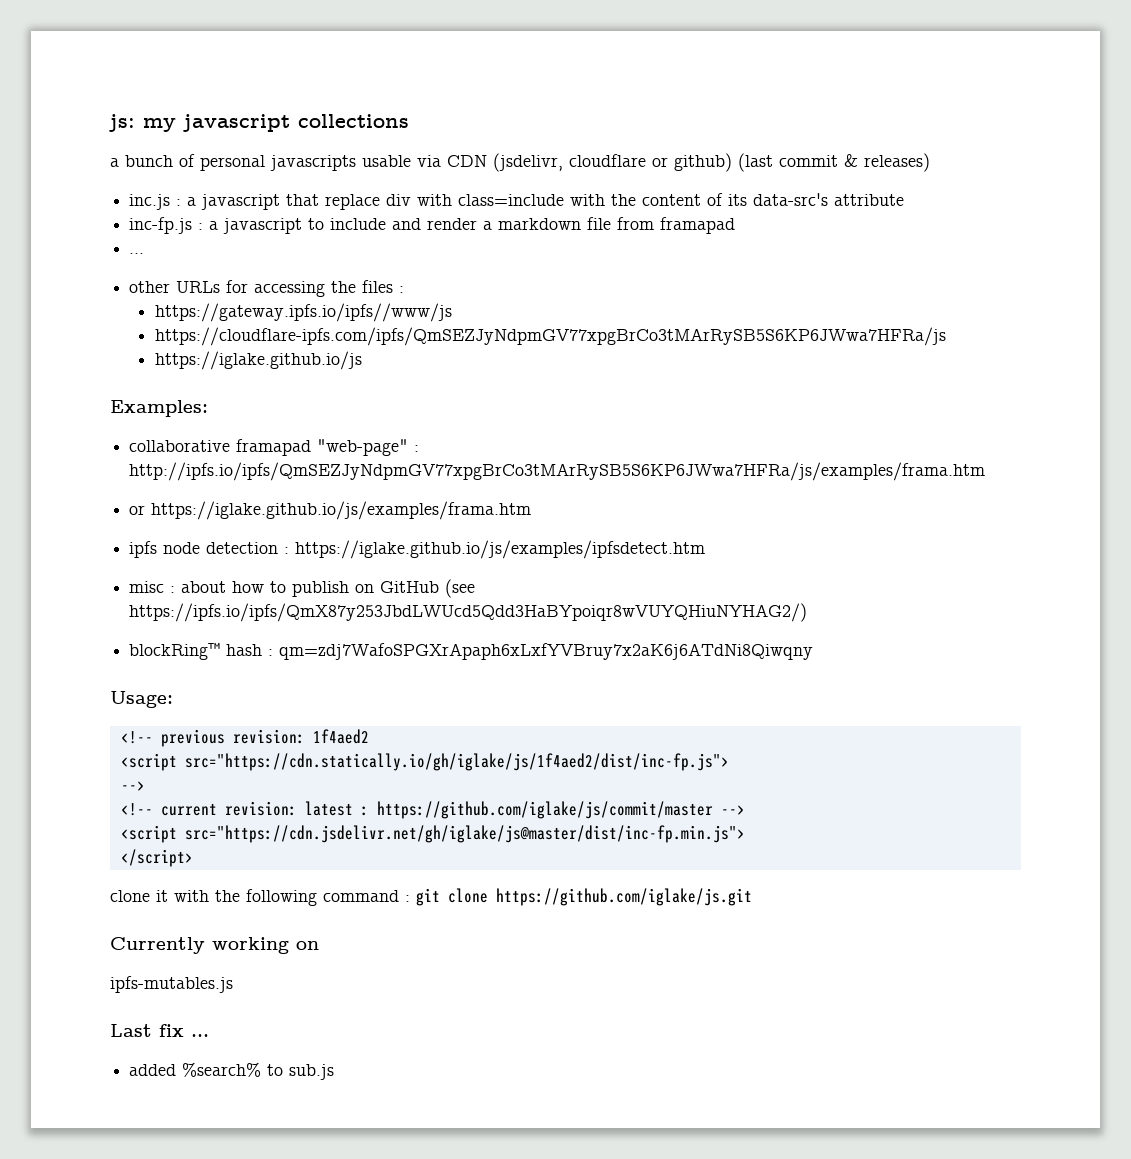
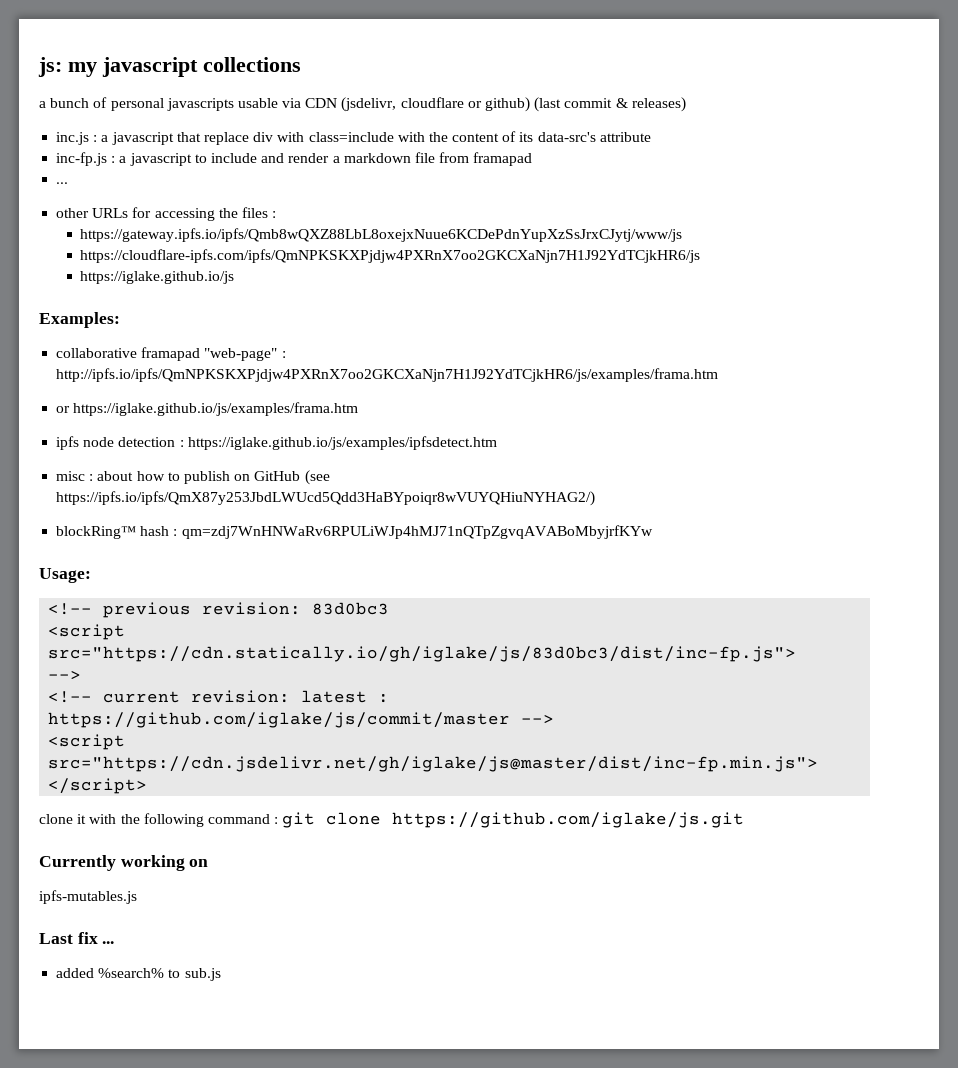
[154,303,452,322] [154,327,946,346] https://gateway.ipfs.io/ipfs//www/js // https://cloudflare-ipfs.com/ipfs/QmSEZJyNdpmGV77xpgBrCo3tMArRySB5S6KP6JWwa7HFRa/js -> [80,228,683,242] [80,249,701,263] https://gateway.ipfs.io/ipfs/Qmb8wQXZ88LbL8oxejxNuue6KCDePdnYupXzSsJrxCJytj/www/js // https://cloudflare-ipfs.com/ipfs/QmNPKSKXPjdjw4PXRnX7oo2GKCXaNjn7H1J92YdTCjkHR6/js
[129,462,986,481] http://ipfs.io/ipfs/QmSEZJyNdpmGV77xpgBrCo3tMArRySB5S6KP6JWwa7HFRa/js/examples/frama.htm -> [56,368,719,382] http://ipfs.io/ipfs/QmNPKSKXPjdjw4PXRnX7oo2GKCXaNjn7H1J92YdTCjkHR6/js/examples/frama.htm
[279,643,814,660] qm=zdj7WafoSPGXrApaph6xLxfYVBruy7x2aK6j6ATdNi8Qiwqny -> [181,525,653,539] qm=zdj7WnHNWaRv6RPULiWJp4hMJ71nQTpZgvqAVABoMbyjrfKYw
[312,729,369,744] [120,753,729,771] 1f4aed2 // <script src="https://cdn.statically.io/gh/iglake/js/1f4aed2/dist/inc-fp.js"> -> [312,602,390,615] [48,624,126,640] [48,646,797,662] 83d0bc3 // <script src="https://cdn.statically.io/gh/iglake/js/83d0bc3/dist/inc-fp.js">

